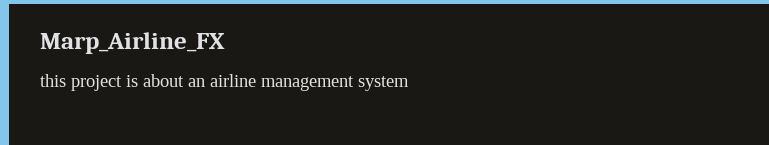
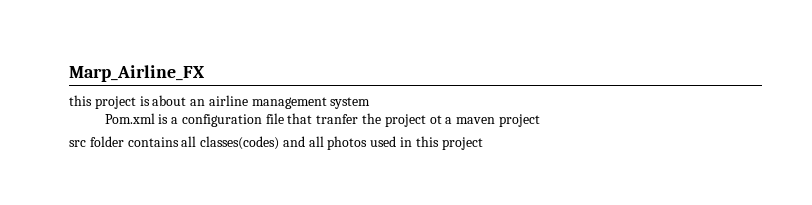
(409, 83) none -> [104,113,540,127] [69,136,483,150] // Pom.xml is a configuration file that tranfer the project ot a maven project // src folder contains all classes(codes) and all photos used in this project

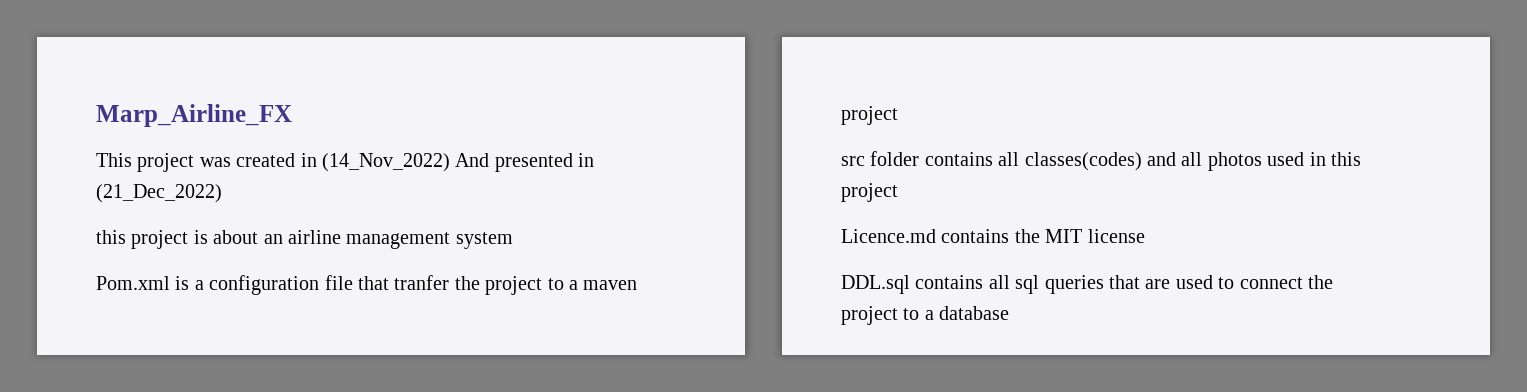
(205, 73) none -> [96,153,595,172] [96,184,222,203] // This project was created in (14_Nov_2022) And presented in (21_Dec_2022)
[429,115,442,124] ot -> [547,278,564,290] to
(483, 143) none -> [841,229,1145,243] [841,275,1333,294] [841,306,1010,325] // Licence.md contains the MIT license // DDL.sql contains all sql queries that are used to connect the project to a database

